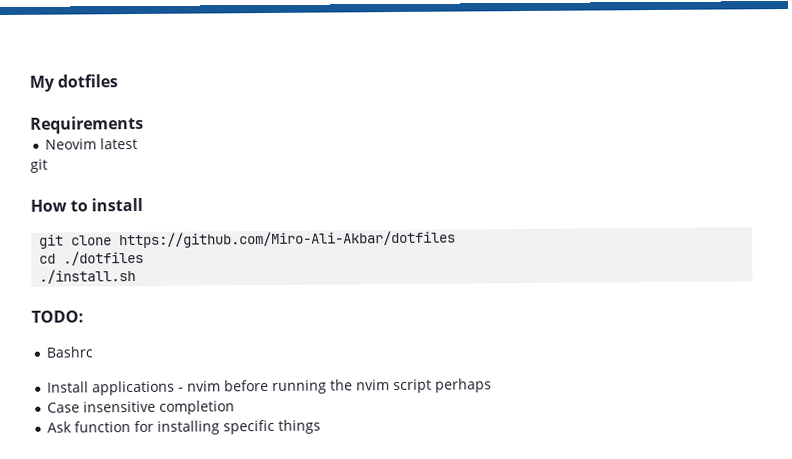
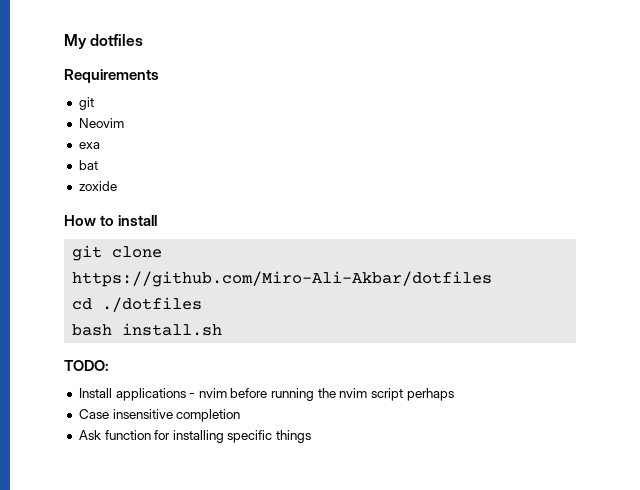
(144, 124) none -> [78,97,94,110] // git
[100,137,139,150] [30,158,48,173] latest // git -> [78,142,100,149] [78,160,98,170] [78,181,117,191] // exa // bat // zoxide
[39,268,137,284] ./install.sh -> [72,323,223,336] bash install.sh
[46,346,94,358] // Bashrc -> (109, 365) none

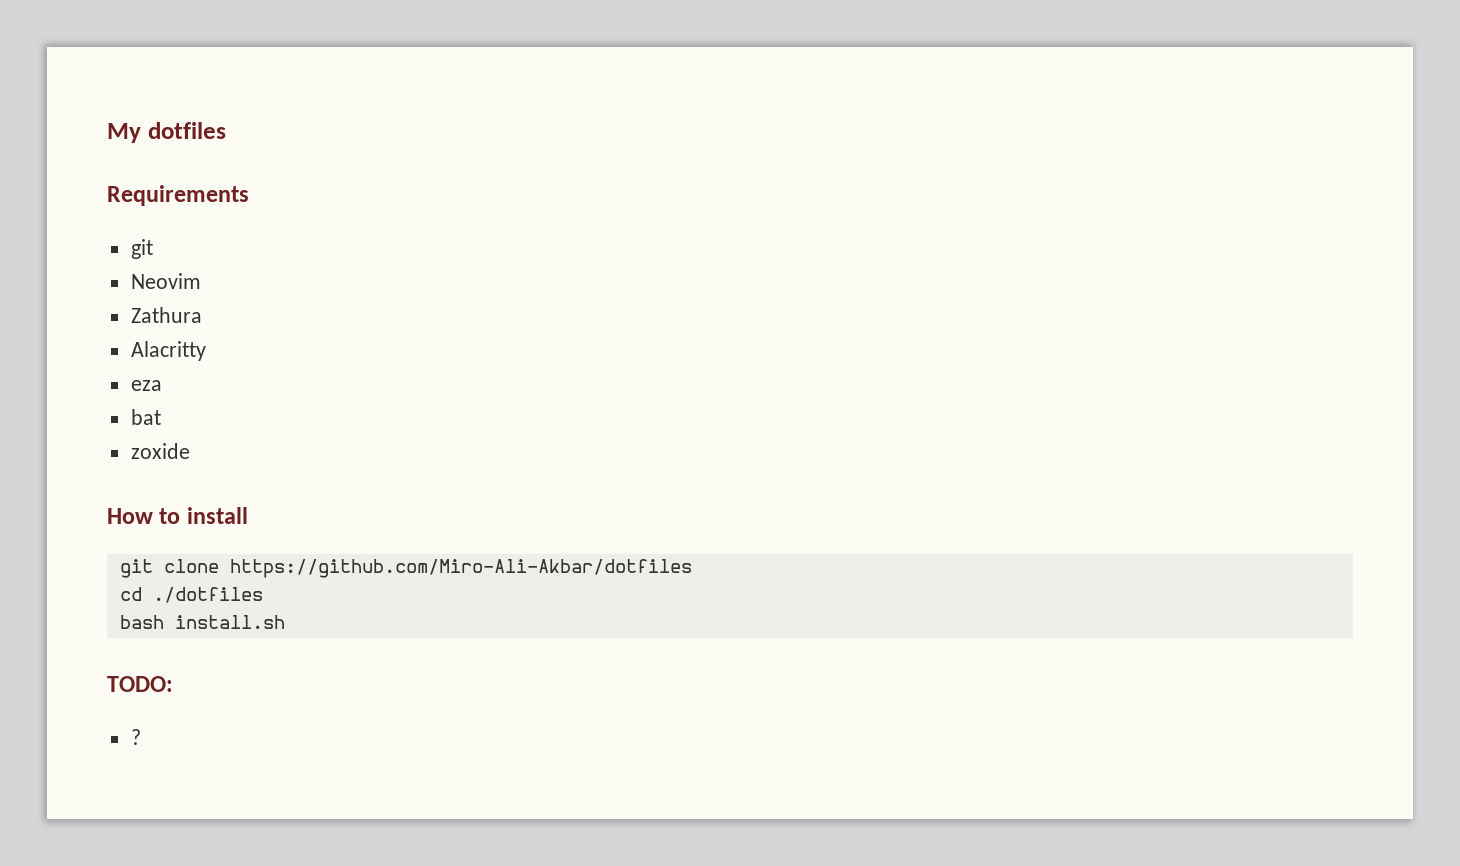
[78,142,100,149] exa -> [130,307,202,323] [130,341,206,361] [130,380,162,391] Zathura // Alacritty // eza
[78,388,454,401] [78,409,241,422] [78,430,312,443] Install applications - nvim before running the nvim script perhaps // Case insensitive completion // Ask function for installing specific things -> [130,729,141,745] ?

